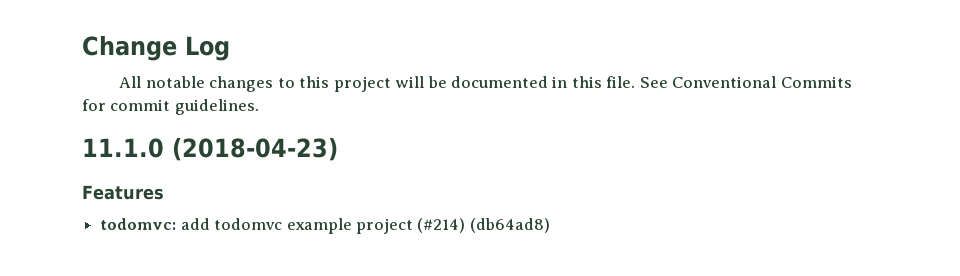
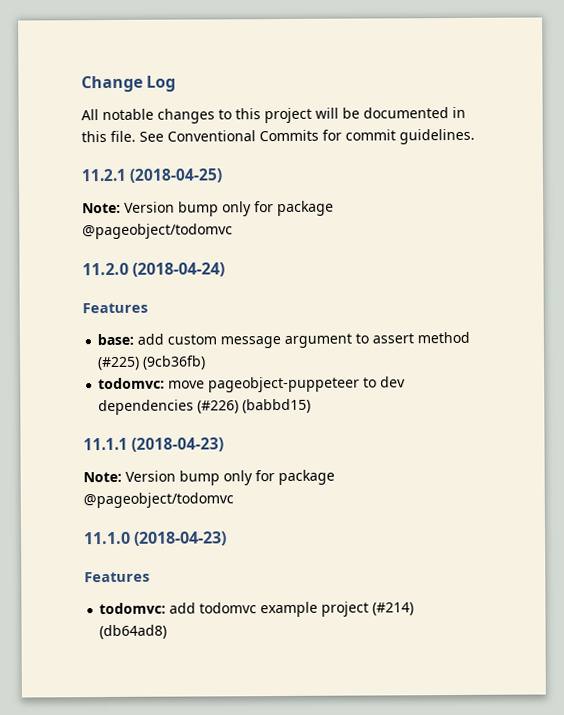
(259, 107) none -> [81,168,223,183] [82,200,334,217] [82,223,233,240] [82,262,226,277] [82,302,148,314] [97,331,471,349] [97,355,207,371] [98,376,407,393] [98,398,312,416] [83,437,225,452] [83,469,335,486] [83,492,234,509] // 11.2.1 (2018-04-25) // Note: Version bump only for package @pageobject/todomvc // 11.2.0 (2018-04-24) // Features // base: add custom message argument to assert method (#225) (9cb36fb) // todomvc: move pageobject-puppeteer to dev dependencies (#226) (babbd15) // 11.1.1 (2018-04-23) // Note: Version bump only for package @pageobject/todomvc

